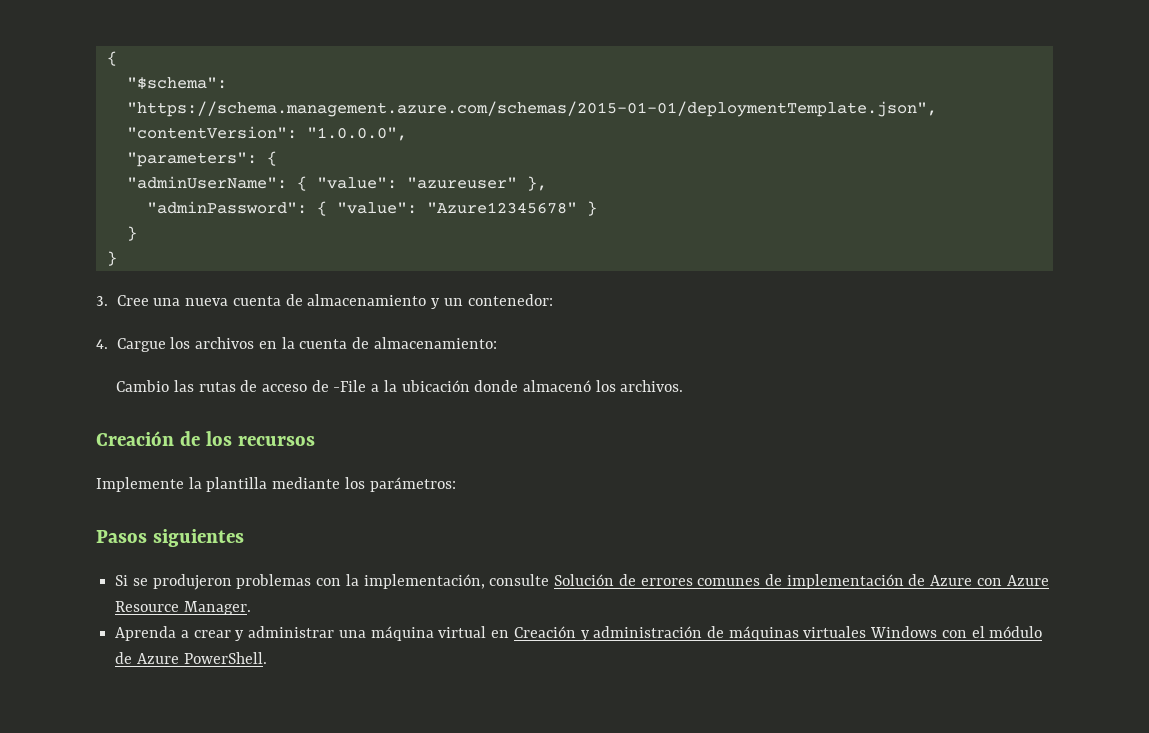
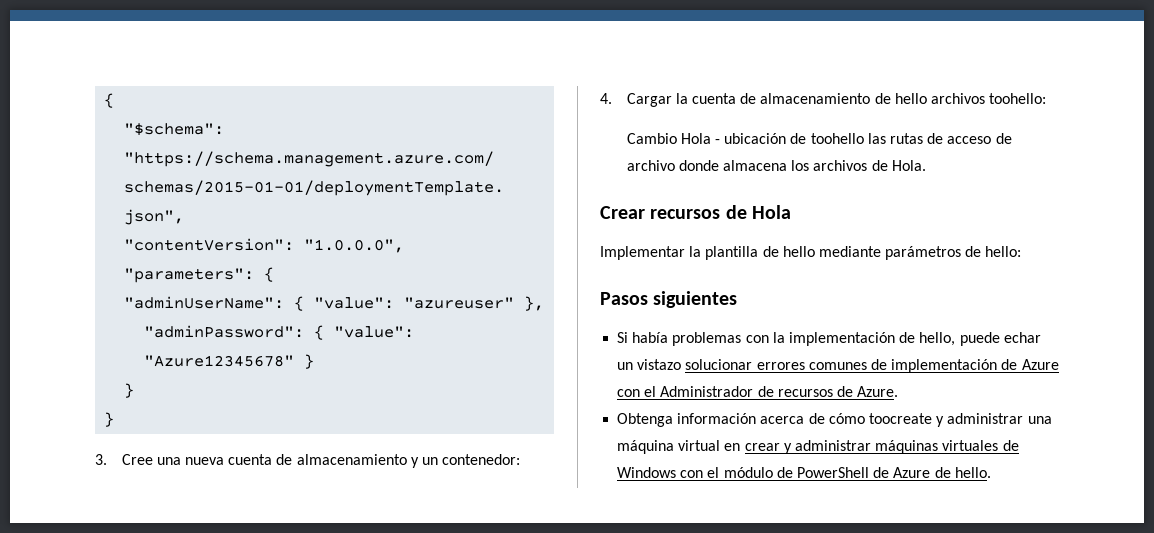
[116,337,497,352] [116,380,170,392] Cargue los archivos en la cuenta de almacenamiento: // Cambio -> [626,93,1047,107] [626,133,864,144] Cargar la cuenta de almacenamiento de hello archivos toohello: // Cambio Hola - ubicación de toohello
[333,380,684,392] [96,431,315,446] [96,477,456,492] -File a la ubicación donde almacenó los archivos. // Creación de los recursos // Implemente la plantilla mediante los parámetros: -> [626,160,926,171] [600,205,791,219] [600,246,1022,260] archivo donde almacena los archivos de Hola. // Crear recursos de Hola // Implementar la plantilla de hello mediante parámetros de hello:
[132,574,232,590] se produjeron -> [632,332,669,343] había
[363,574,636,589] implementación, consulte Solución de -> [788,332,1041,346] [617,359,753,370] implementación de hello, puede echar un vistazo solucionar
[1006,575,1049,586] [115,601,251,615] [115,626,231,641] Azure Resource Manager. // Aprenda a crear -> [644,386,899,397] [617,413,932,427] el Administrador de recursos de Azure. // Obtenga información acerca de cómo toocreate
[513,626,724,641] Creación y administración de -> [744,440,871,454] crear y administrar
(867, 632) none -> [1002,440,1019,451] de
[136,652,267,664] Azure PowerShell. -> [796,467,991,478] PowerShell de Azure de hello.

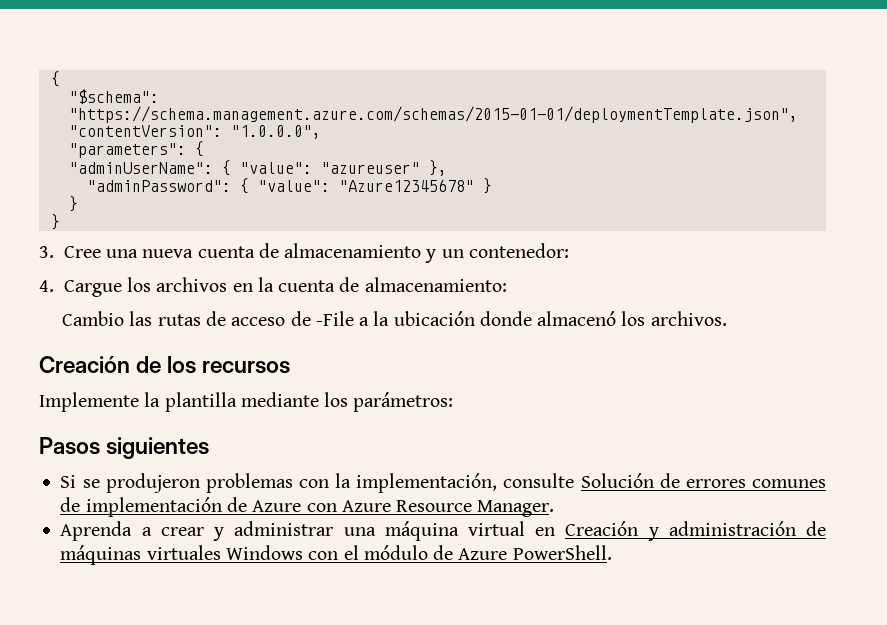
[626,93,1047,107] [626,133,864,144] Cargar la cuenta de almacenamiento de hello archivos toohello: // Cambio Hola - ubicación de toohello -> [63,277,507,297] [62,311,125,326] Cargue los archivos en la cuenta de almacenamiento: // Cambio
[626,160,926,171] [600,205,791,219] [600,246,1022,260] archivo donde almacena los archivos de Hola. // Crear recursos de Hola // Implementar la plantilla de hello mediante parámetros de hello: -> [315,311,727,326] [39,356,291,374] [39,392,454,412] -File a la ubicación donde almacenó los archivos. // Creación de los recursos // Implemente la plantilla mediante los parámetros:
[632,332,669,343] había -> [82,473,200,493] se produjeron
[788,332,1041,346] [617,359,753,370] implementación de hello, puede echar un vistazo solucionar -> [356,473,680,493] implementación, consulte Solución de
[644,386,899,397] [617,413,932,427] el Administrador de recursos de Azure. // Obtenga información acerca de cómo toocreate -> [341,500,555,517] [60,521,204,541] Azure Resource Manager. // Aprenda a crear
[744,440,871,454] crear y administrar -> [565,521,826,541] Creación y administración de
[1002,440,1019,451] de -> (221, 552) none
[796,467,991,478] PowerShell de Azure de hello. -> [458,545,612,560] Azure PowerShell.

